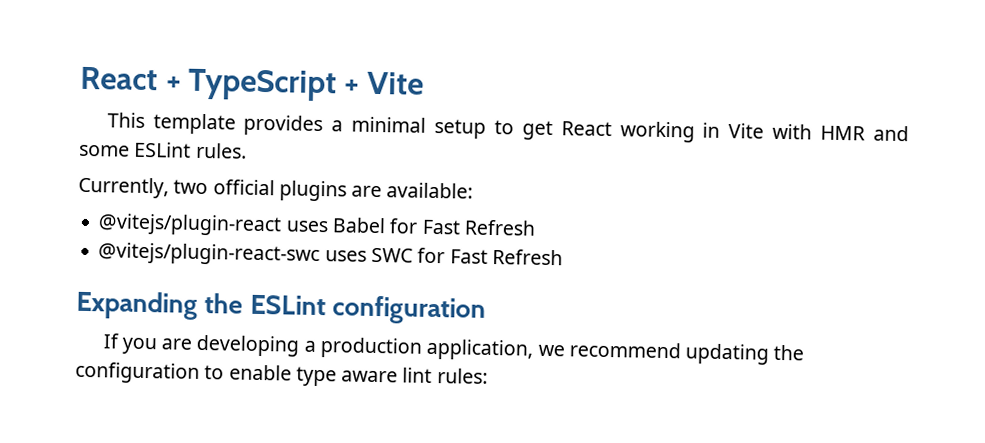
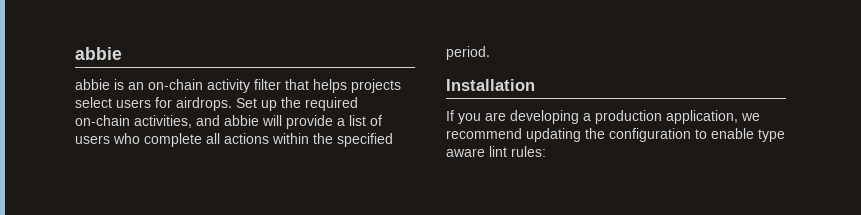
[80,66,424,102] [106,112,910,143] [79,141,247,159] [78,176,474,202] [98,213,536,237] [98,242,563,267] [76,290,486,325] React + TypeScript + Vite // This template provides a minimal setup to get React working in Vite with HMR and some ESLint rules. // Currently, two official plugins are available: // @vitejs/plugin-react uses Babel for Fast Refresh // @vitejs/plugin-react-swc uses SWC for Fast Refresh // Expanding the ESLint configuration -> [75,47,122,60] [75,79,401,93] [75,97,358,111] [75,115,382,129] [75,133,393,147] [446,46,490,60] [446,79,535,91] abbie // abbie is an on-chain activity filter that helps projects select users for airdrops. Set up the required on-chain activities, and abbie will provide a list of users who complete all actions within the specified period. // Installation

